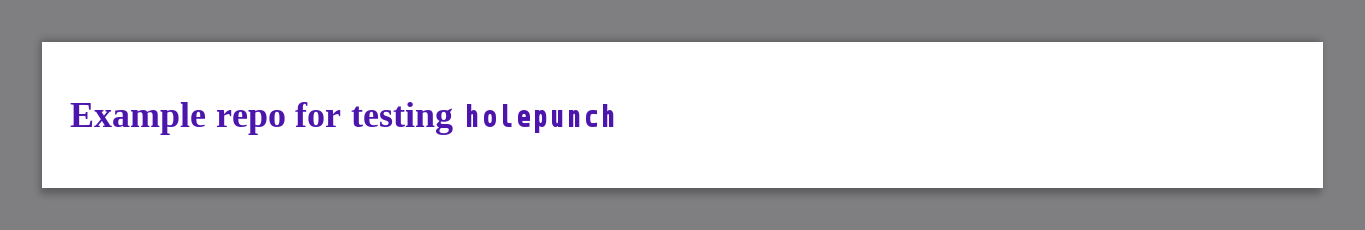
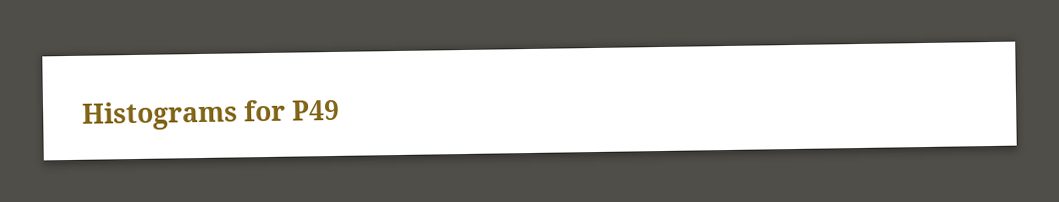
[70,102,616,135] Example repo for testing holepunch -> [81,99,341,131] Histograms for P49

